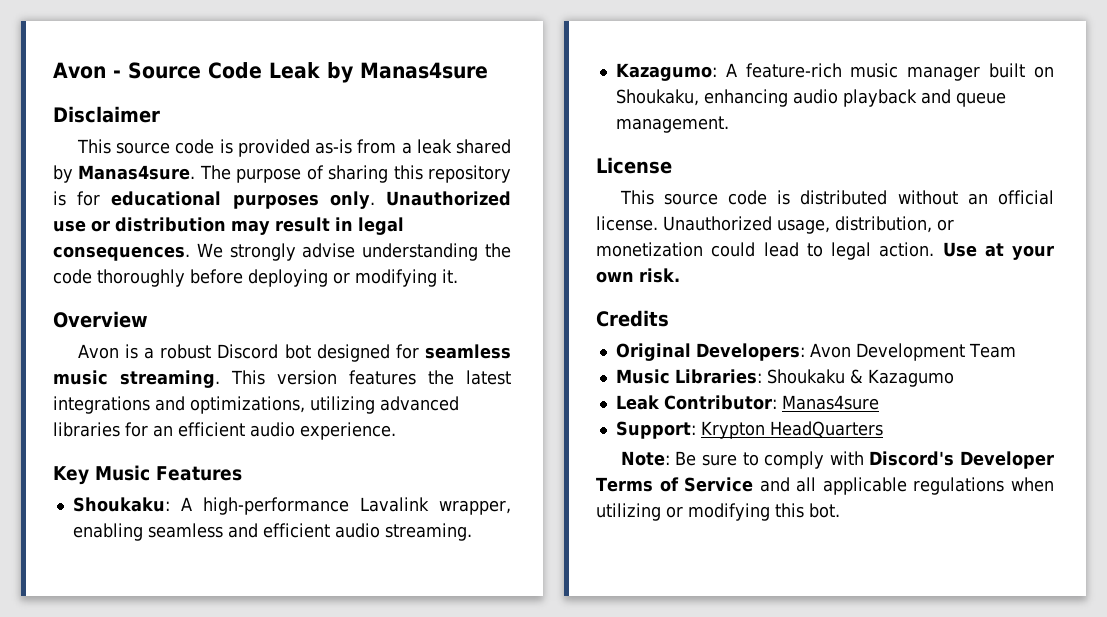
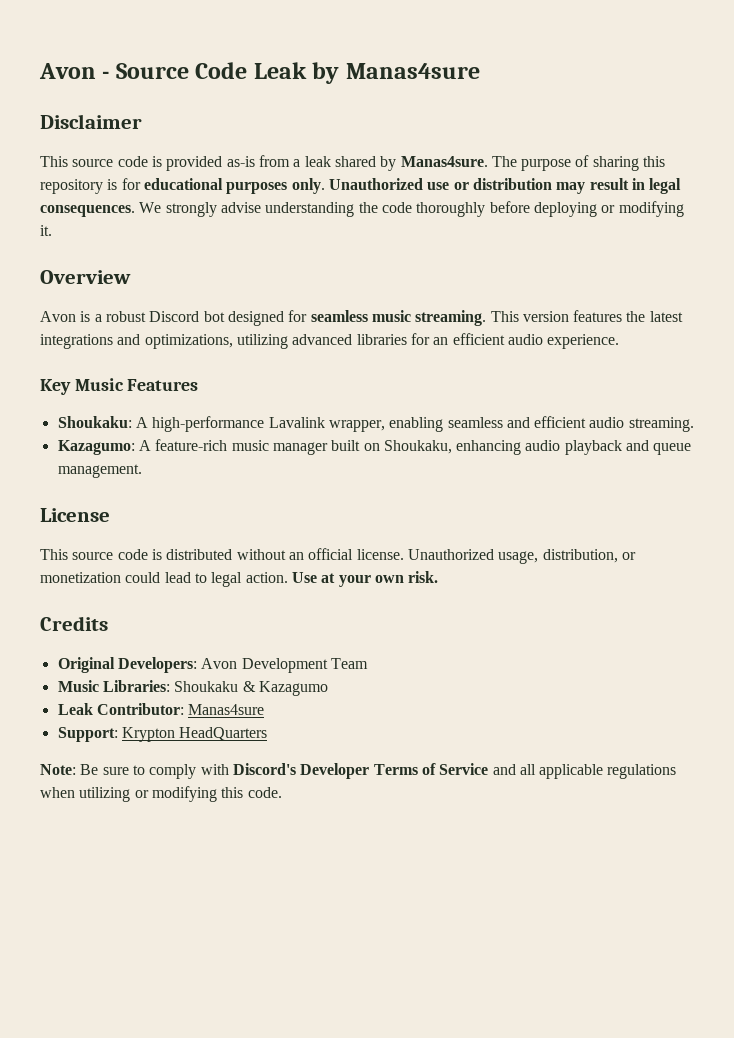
[809,503,840,518] bot. -> [247,787,282,798] code.

